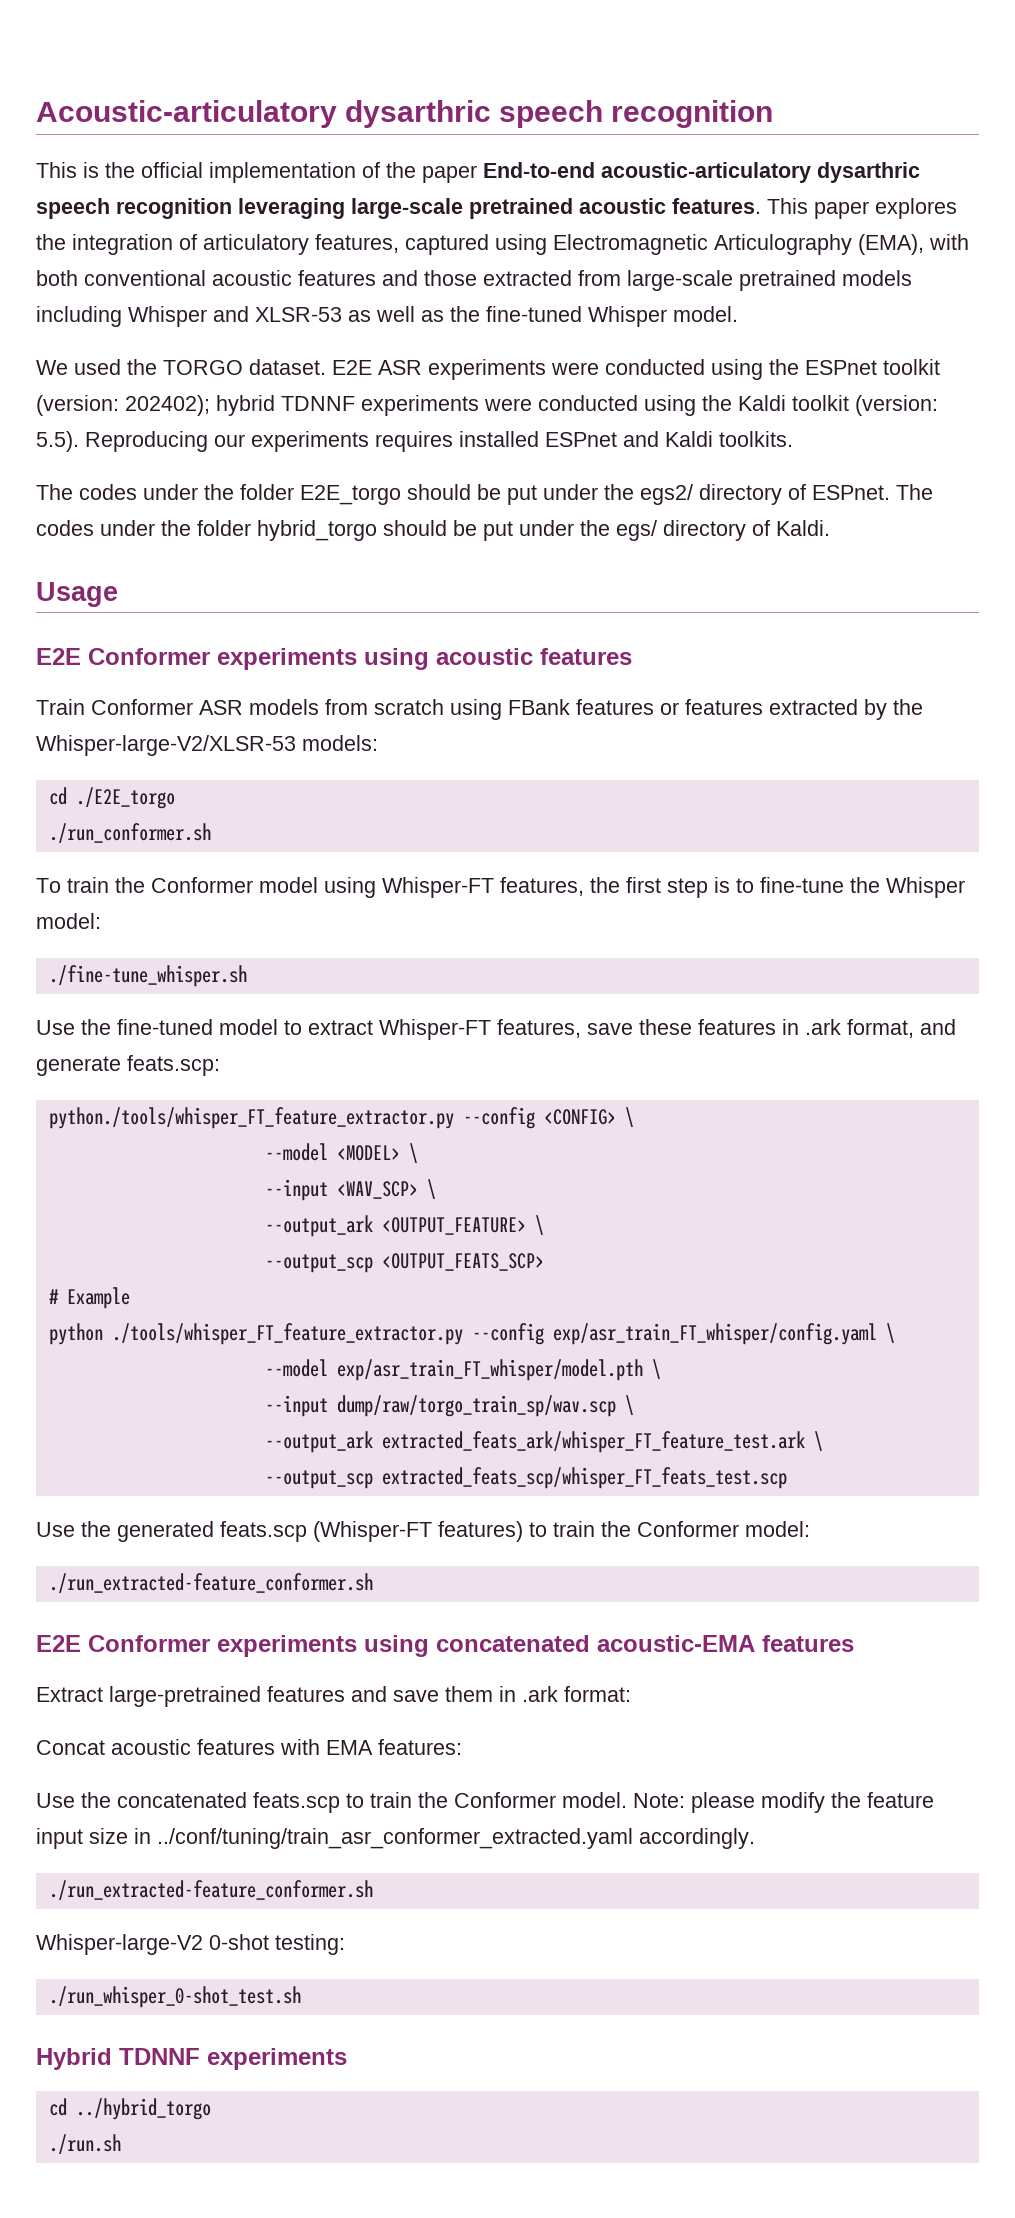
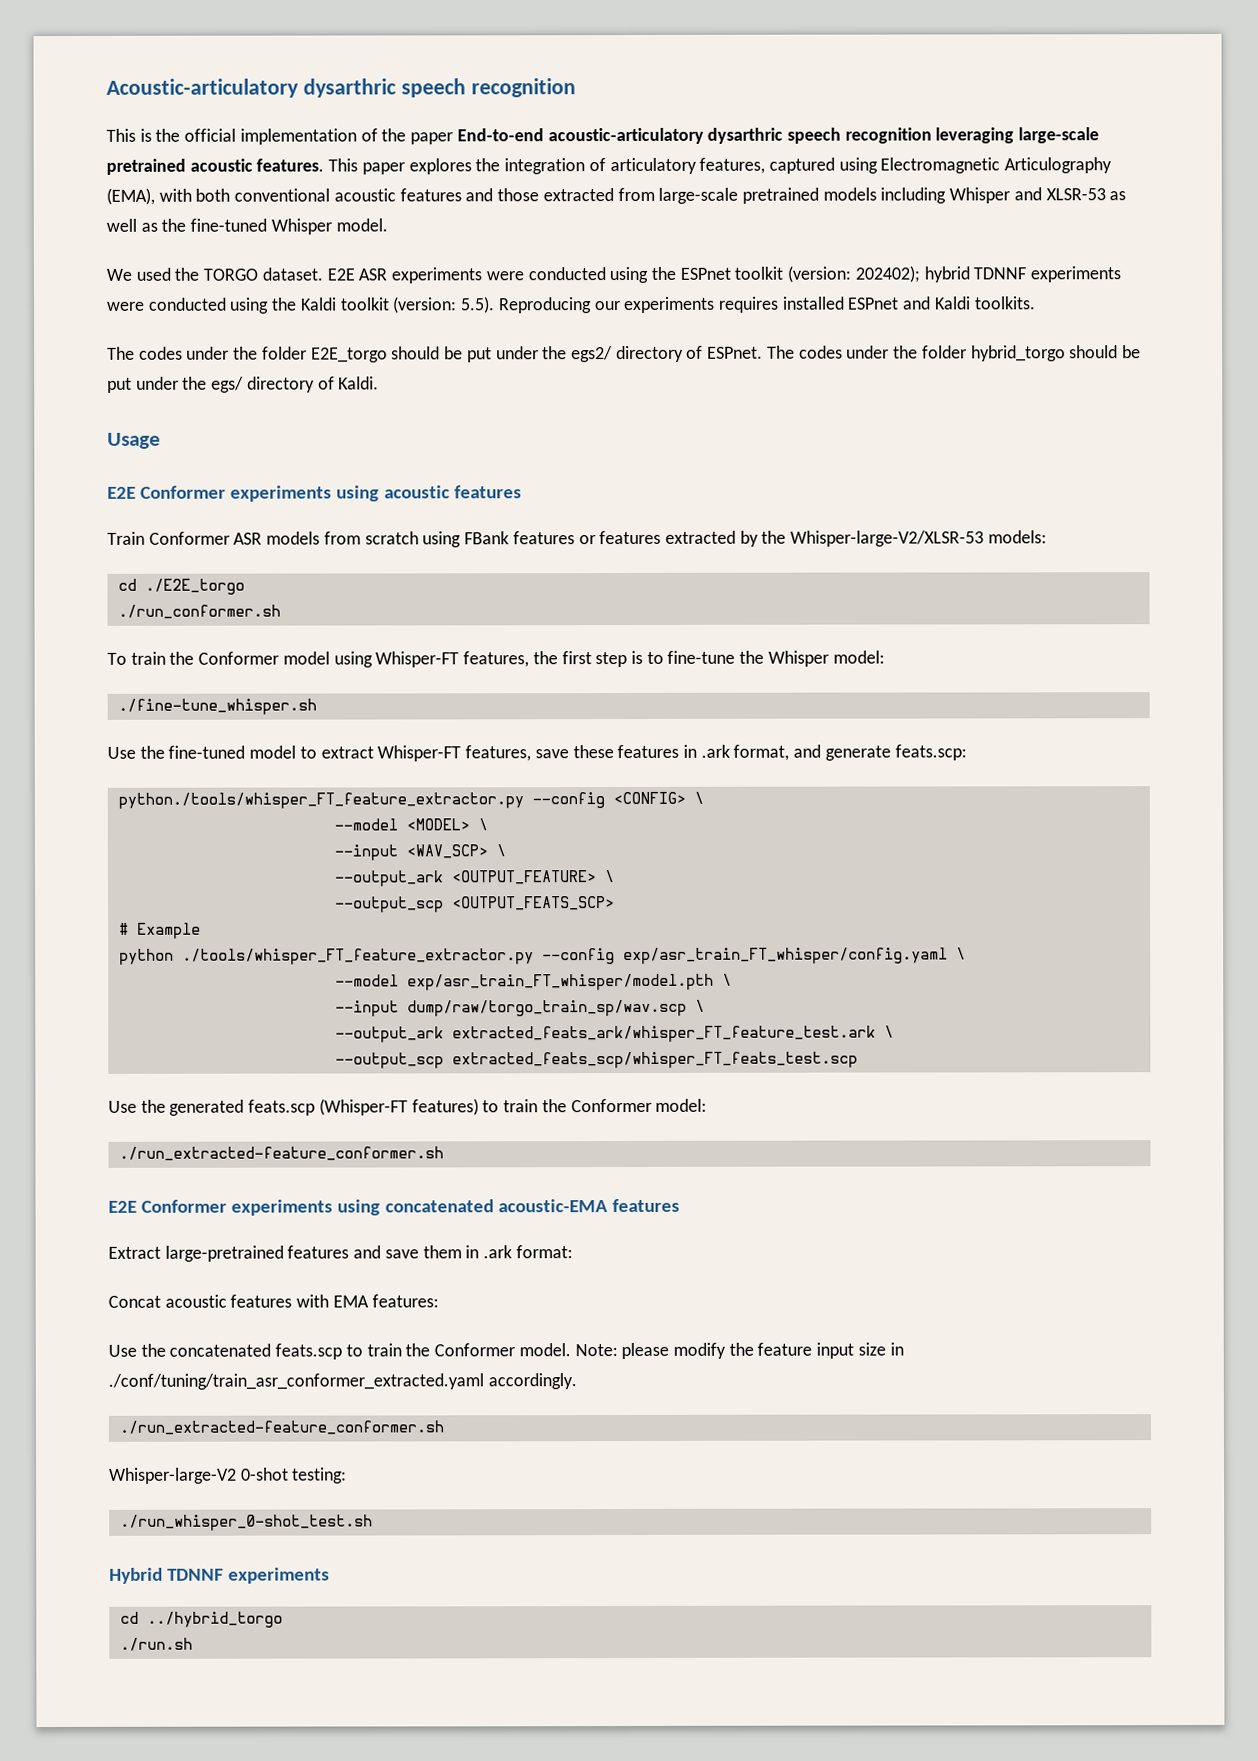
[157,1828,633,1849] ../conf/tuning/train_asr_conformer_extracted.yaml -> [108,1373,484,1390] ./conf/tuning/train_asr_conformer_extracted.yaml

